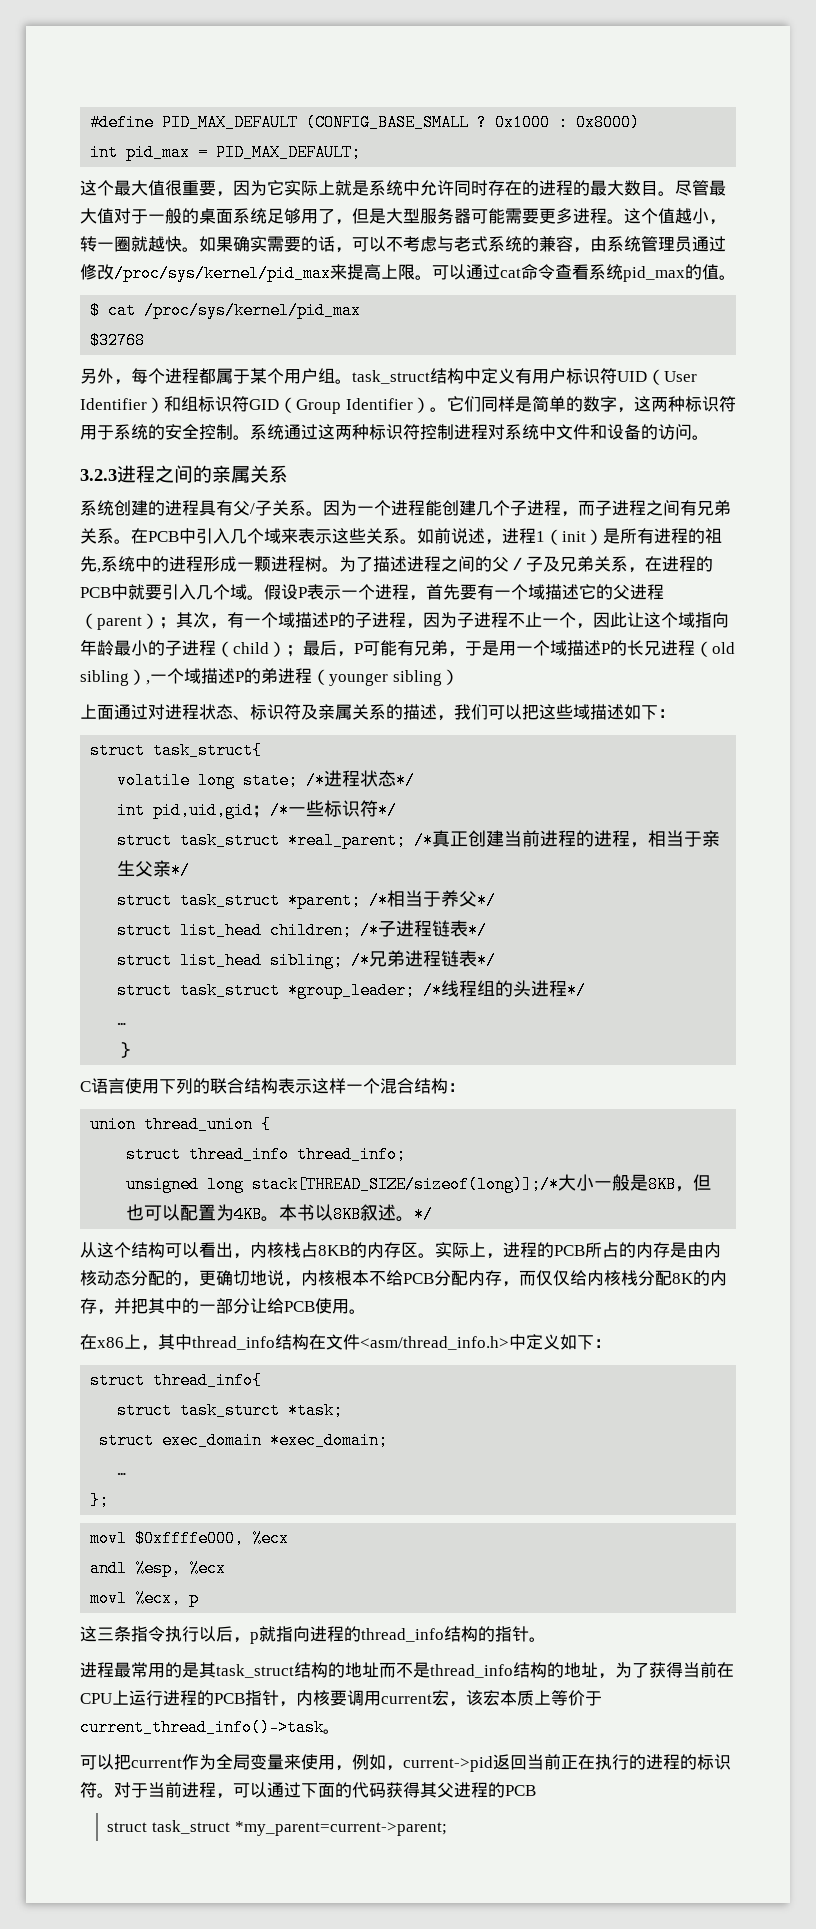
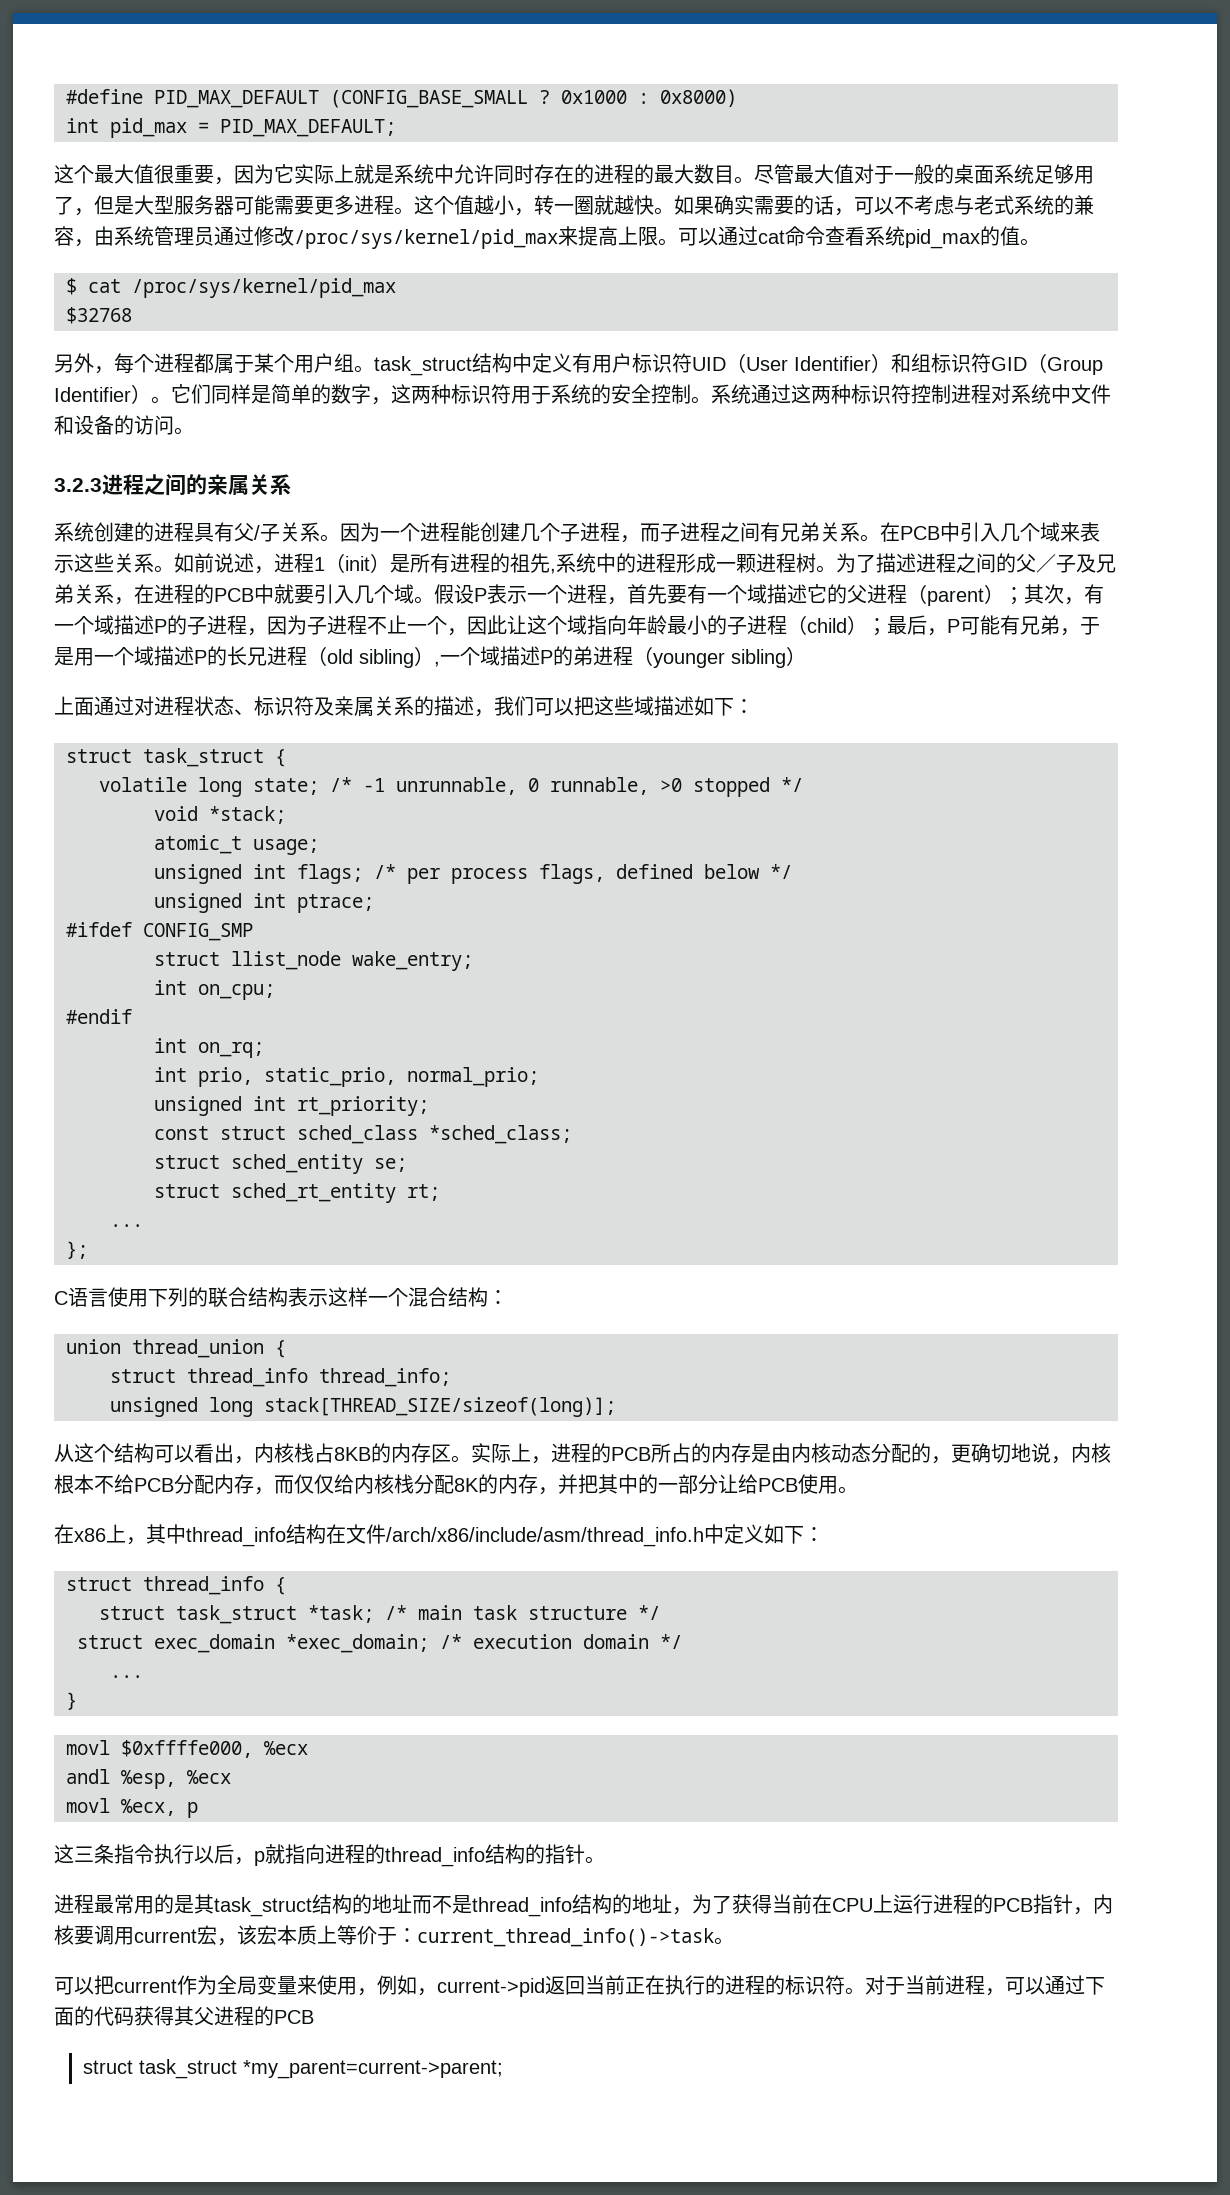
[153,742,263,759] task_struct{ -> [143,748,286,767] task_struct {
[324,770,416,789] [117,800,398,819] [117,830,721,849] [117,860,191,879] [117,890,497,909] [117,920,488,939] [117,950,497,969] [117,980,587,999] [117,1023,127,1025] [117,1042,136,1058] 进程状态*/ // int pid,uid,gid；/*一些标识符*/ // struct task_struct *real_parent; /*真正创建当前进程的进程，相当于亲生父亲*/ // struct task_struct *parent; /*相当于养父*/ // struct list_head children; /*子进程链表*/ // struct list_head sibling; /*兄弟进程链表*/ // struct task_struct *group_leader; /*线程组的头进程*/ // … // ｝ -> [363,777,803,797] [154,806,286,824] [154,835,319,855] [154,864,792,884] [154,893,374,913] [66,922,253,941] [154,951,473,971] [154,980,275,1000] [66,1009,132,1024] [154,1038,264,1058] [154,1067,539,1087] [154,1096,429,1116] [154,1125,572,1144] [154,1154,407,1174] [154,1183,440,1203] [110,1224,143,1227] [66,1241,88,1259] -1 unrunnable, 0 runnable, >0 stopped */ // void *stack; // atomic_t usage; // unsigned int flags; /* per process flags, defined below */ // unsigned int ptrace; // #ifdef CONFIG_SMP // struct llist_node wake_entry; // int on_cpu; // #endif // int on_rq; // int prio, static_prio, normal_prio; // unsigned int rt_priority; // const struct sched_class *sched_class; // struct sched_entity se; // struct sched_rt_entity rt; // ... // };
[252,1174,712,1193] [126,1204,434,1223] stack[THREAD_SIZE/sizeof(long)];/*大小一般是8KB，但也可以配置为4KB。本书以8KB叙述。*/ -> [264,1397,616,1417] stack[THREAD_SIZE/sizeof(long)];
[360,1336,509,1350] <asm/thread_info.h> -> [386,1527,704,1547] /arch/x86/include/asm/thread_info.h
[153,1372,263,1389] [117,1402,281,1419] thread_info{ // struct task_sturct -> [143,1576,286,1595] [99,1605,297,1624] thread_info { // struct task_struct
(344, 1410) none -> [385,1605,660,1620] /* main task structure */
[117,1473,127,1475] [90,1492,110,1509] // … // }; -> [440,1634,682,1649] [110,1675,143,1678] [66,1692,77,1710] /* execution domain */ // ... // }
(602, 1698) none -> [397,1928,417,1943] ：

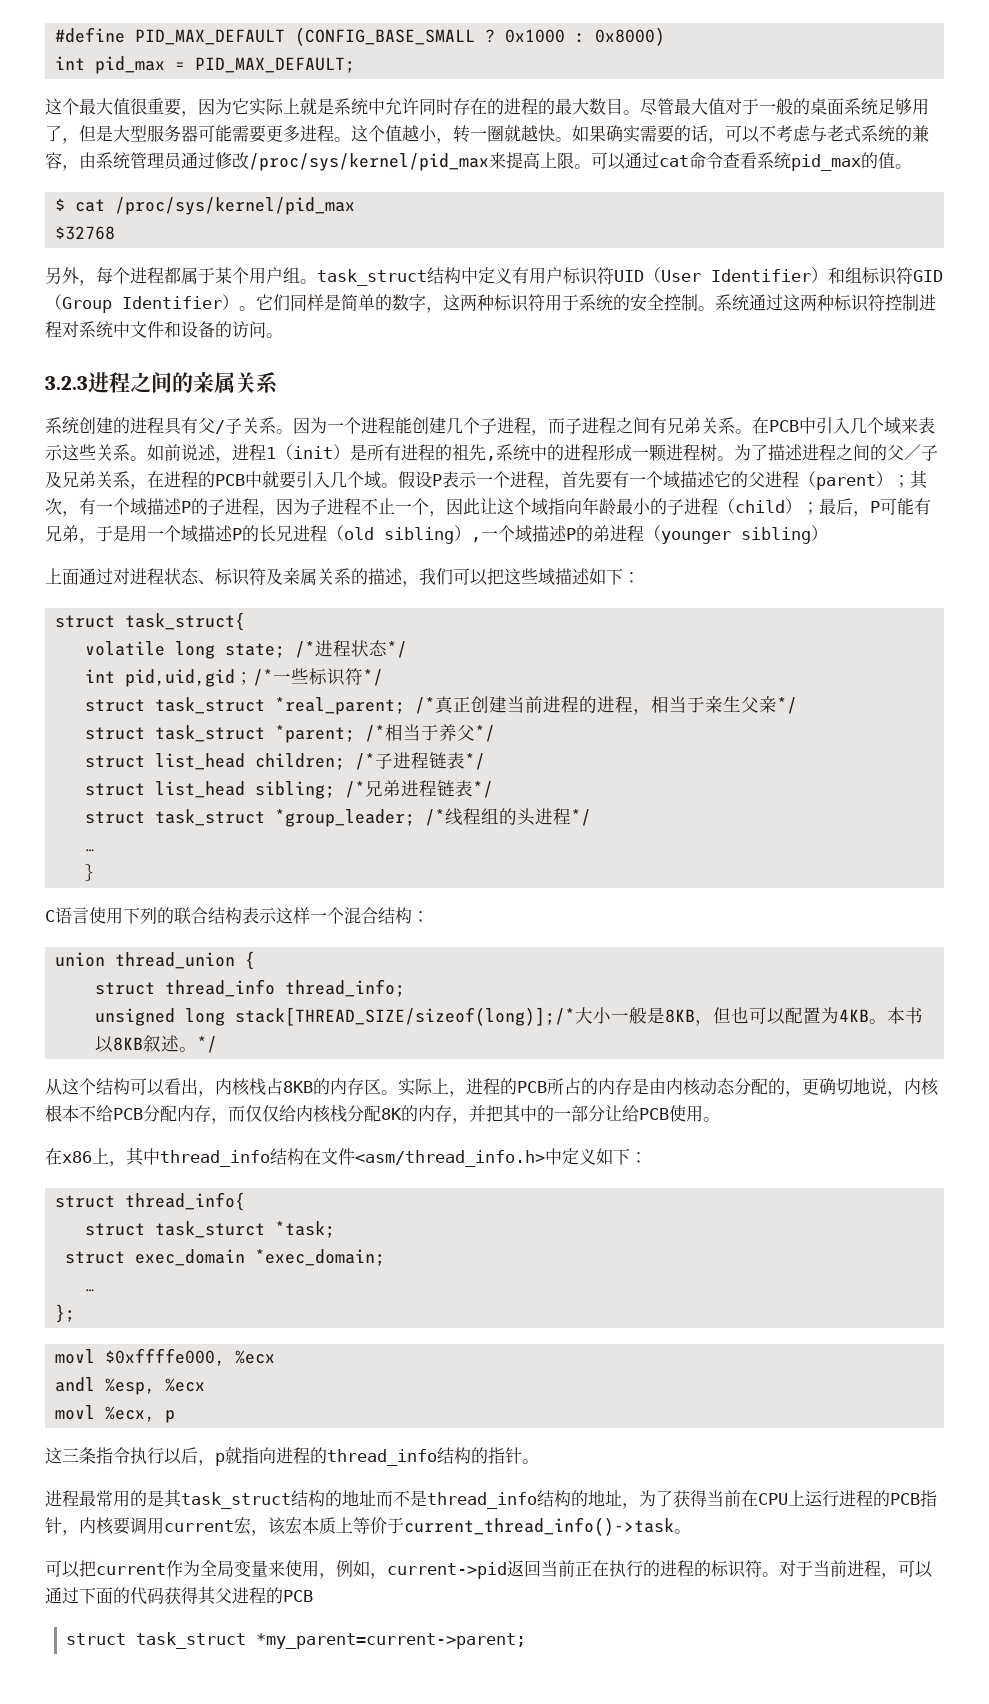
[143,748,286,767] task_struct { -> [125,612,246,631] task_struct{
[363,777,803,797] [154,806,286,824] [154,835,319,855] [154,864,792,884] [154,893,374,913] [66,922,253,941] [154,951,473,971] [154,980,275,1000] [66,1009,132,1024] [154,1038,264,1058] [154,1067,539,1087] [154,1096,429,1116] [154,1125,572,1144] [154,1154,407,1174] [154,1183,440,1203] [110,1224,143,1227] [66,1241,88,1259] -1 unrunnable, 0 runnable, >0 stopped */ // void *stack; // atomic_t usage; // unsigned int flags; /* per process flags, defined below */ // unsigned int ptrace; // #ifdef CONFIG_SMP // struct llist_node wake_entry; // int on_cpu; // #endif // int on_rq; // int prio, static_prio, normal_prio; // unsigned int rt_priority; // const struct sched_class *sched_class; // struct sched_entity se; // struct sched_rt_entity rt; // ... // }; -> [315,640,408,658] [85,668,384,687] [85,695,798,715] [85,724,496,743] [85,752,486,770] [85,780,494,799] [85,808,592,827] [85,849,96,852] [85,864,104,881] 进程状态*/ // int pid,uid,gid；/*一些标识符*/ // struct task_struct *real_parent; /*真正创建当前进程的进程，相当于亲生父亲*/ // struct task_struct *parent; /*相当于养父*/ // struct list_head children; /*子进程链表*/ // struct list_head sibling; /*兄弟进程链表*/ // struct task_struct *group_leader; /*线程组的头进程*/ // … // ｝
[264,1397,616,1417] stack[THREAD_SIZE/sizeof(long)]; -> [235,1007,924,1026] [95,1035,218,1053] stack[THREAD_SIZE/sizeof(long)];/*大小一般是8KB，但也可以配置为4KB。本书以8KB叙述。*/
[386,1527,704,1547] /arch/x86/include/asm/thread_info.h -> [355,1150,545,1167] <asm/thread_info.h>
[143,1576,286,1595] [99,1605,297,1624] thread_info { // struct task_struct -> [125,1192,246,1211] [85,1221,266,1238] thread_info{ // struct task_sturct
[385,1605,660,1620] /* main task structure */ -> (336, 1229) none
[440,1634,682,1649] [110,1675,143,1678] [66,1692,77,1710] /* execution domain */ // ... // } -> [85,1289,96,1292] [55,1304,76,1323] // … // };
[397,1928,417,1943] ： -> (404, 1525) none

